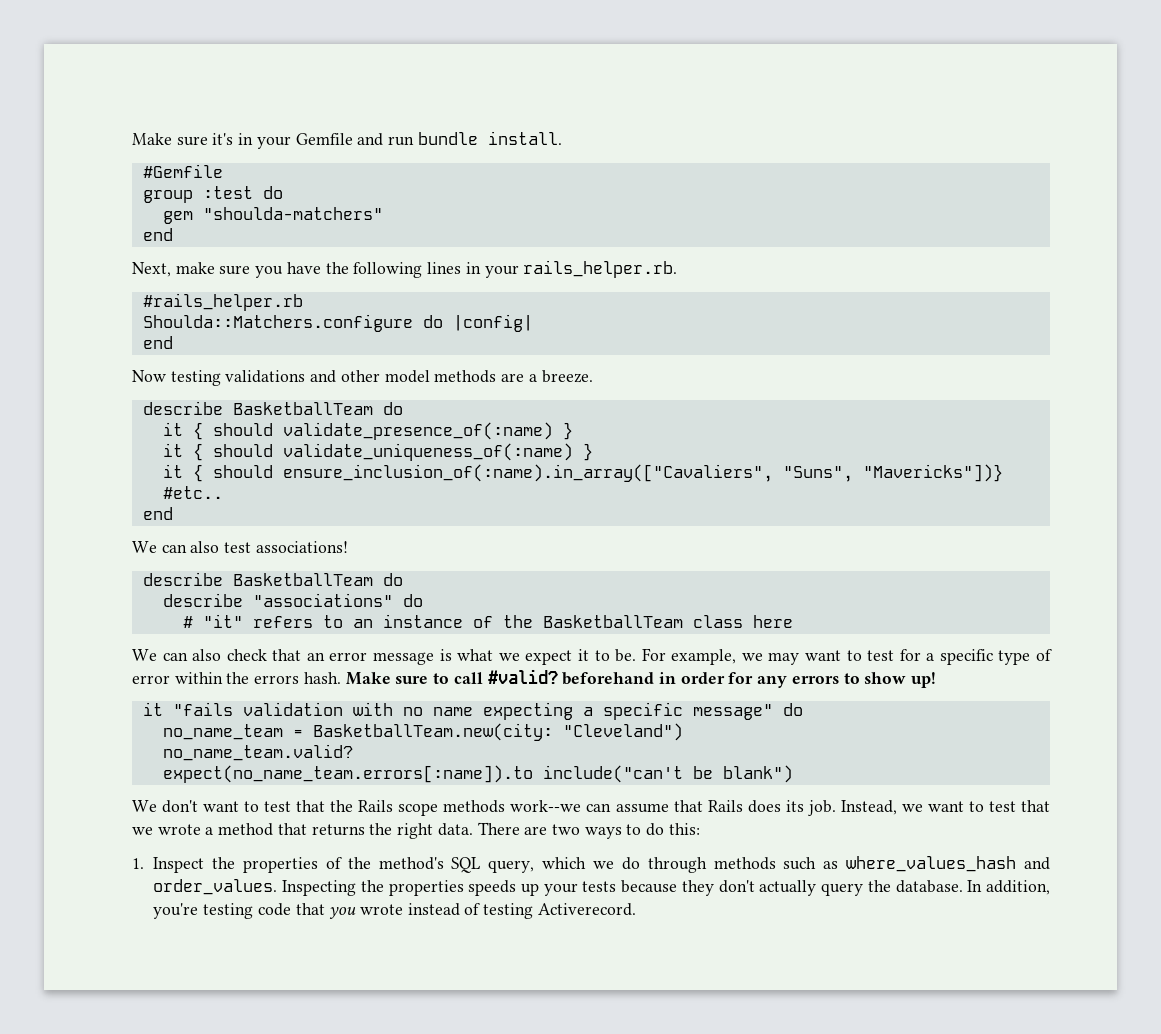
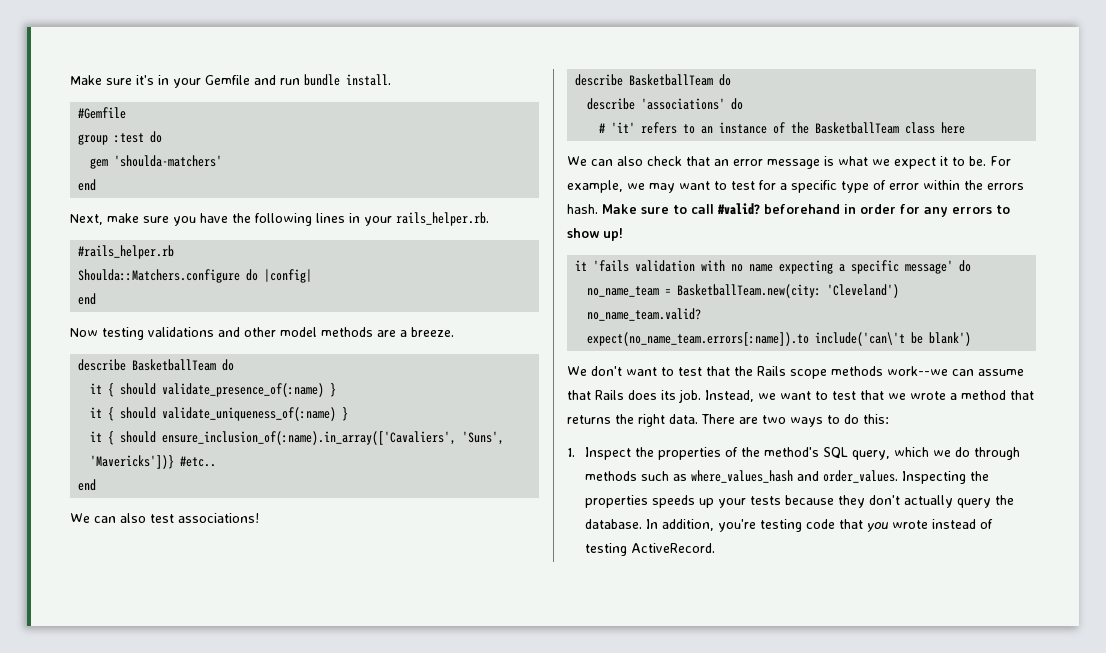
[202,207,383,220] "shoulda-matchers" -> [114,155,223,167] 'shoulda-matchers'
[282,464,1003,482] ensure_inclusion_of(:name).in_array(["Cavaliers", "Suns", "Mavericks"])} -> [162,431,505,445] [90,455,175,469] ensure_inclusion_of(:name).in_array(['Cavaliers', 'Suns', 'Mavericks'])}
[252,593,393,607] "associations" -> [641,98,726,110] 'associations'
[202,614,243,628] "it" -> [611,122,636,133] 'it'
[172,702,233,716] "fails -> [593,260,630,272] 'fails
[692,704,773,720] message" -> [905,260,954,274] message'
[562,723,683,741] "Cleveland") -> [827,284,900,298] 'Cleveland')
[542,765,793,783] include("can't be blank") -> [815,332,972,346] include('can\'t be blank')
[537,903,636,916] Activerecord. -> [630,543,715,553] ActiveRecord.

